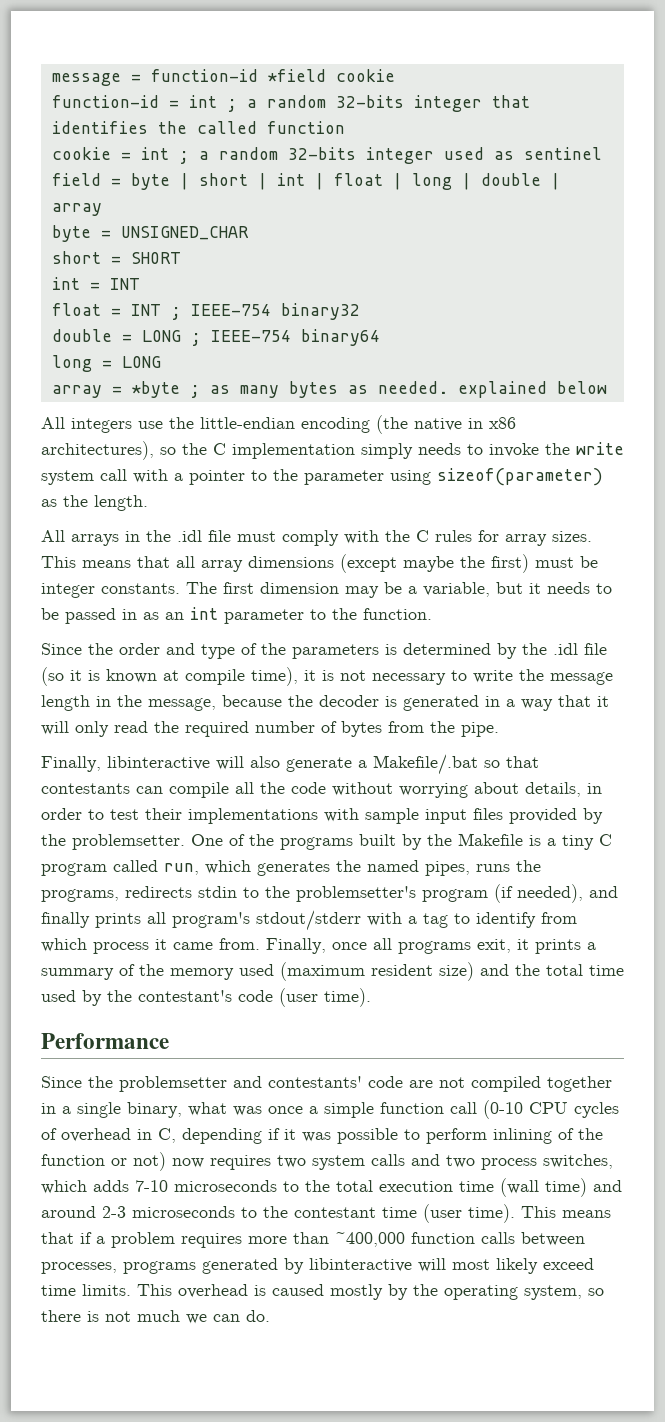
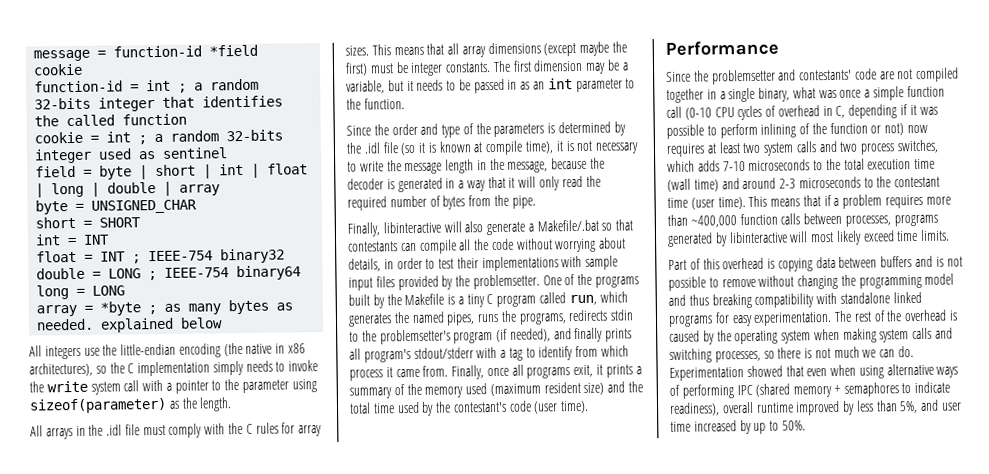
(271, 1162) none -> [706,142,741,154] at least
[137,1284,172,1296] This -> [668,255,963,272] [668,273,955,291] [668,291,922,309] [668,310,903,327] // Part of this overhead is copying data between buffers and is not possible to remove without changing the programming model and thus breaking compatibility with standalone linked programs for easy experimentation. The rest of the
[330,1284,383,1300] mostly -> (700, 336) none
[524,1285,582,1300] system, -> [781,327,954,344] [669,348,761,363] system when making system calls and switching processes,
(270, 1316) none -> [669,363,959,381] [669,381,951,399] [669,399,963,416] [670,419,806,435] Experimentation showed that even when using alternative ways of performing IPC (shared memory + semaphores to indicate readiness), overall runtime improved by less than 5%, and user time increased by up to 50%.

